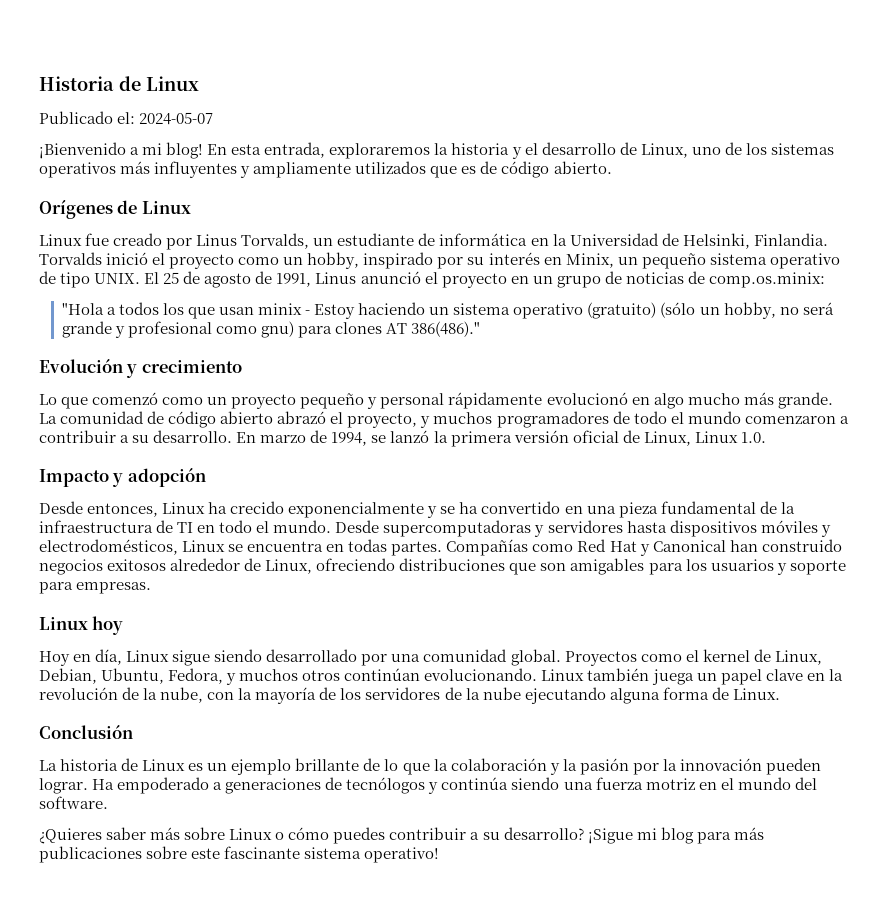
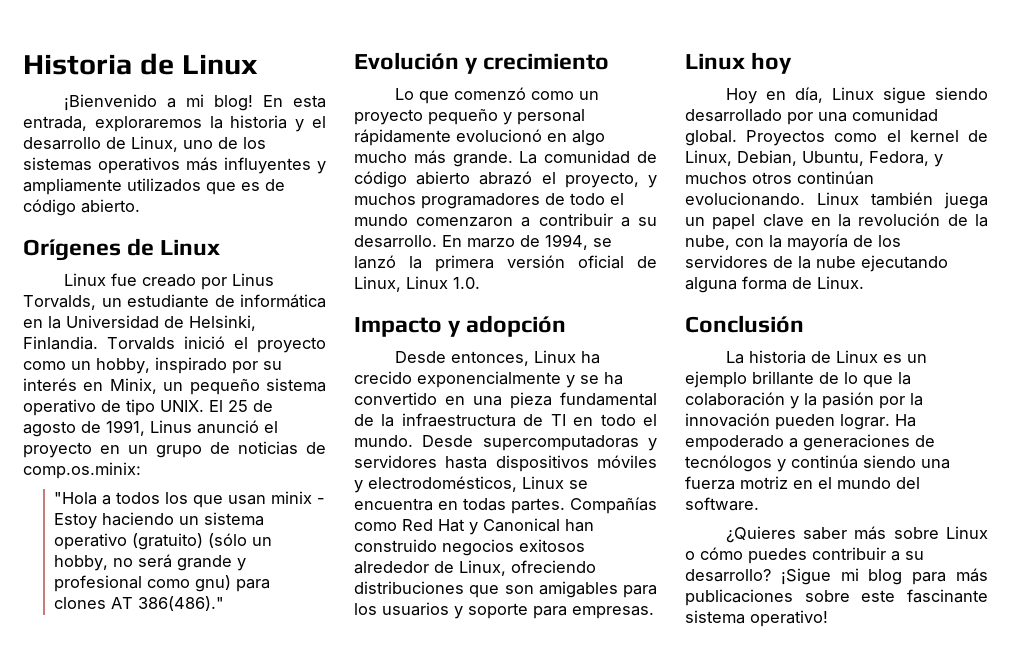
[39,111,214,125] // Publicado el: 2024-05-07 -> (258, 64) none

